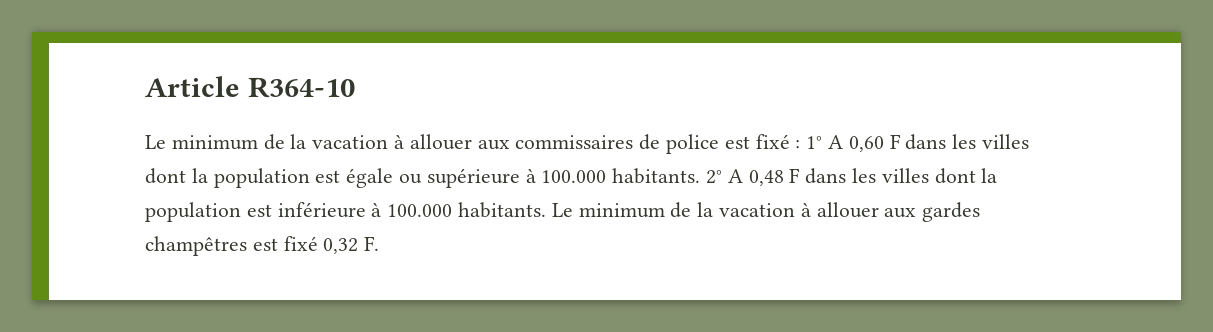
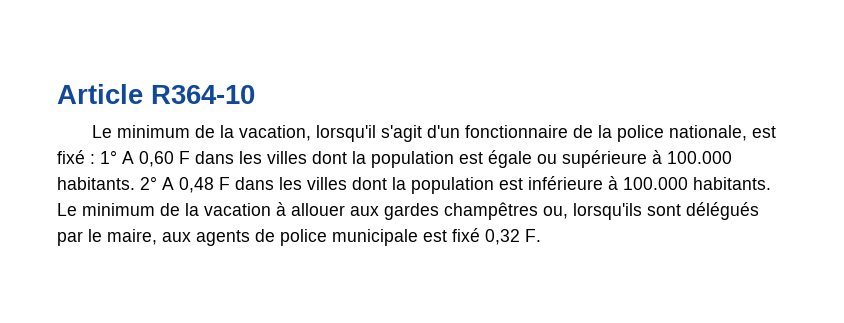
[312,134,720,154] vacation à allouer aux commissaires de police -> [238,125,747,142] vacation, lorsqu'il s'agit d'un fonctionnaire de la police nationale,
(247, 246) none -> [543,202,759,220] [57,229,418,246] ou, lorsqu'ils sont délégués par le maire, aux agents de police municipale

